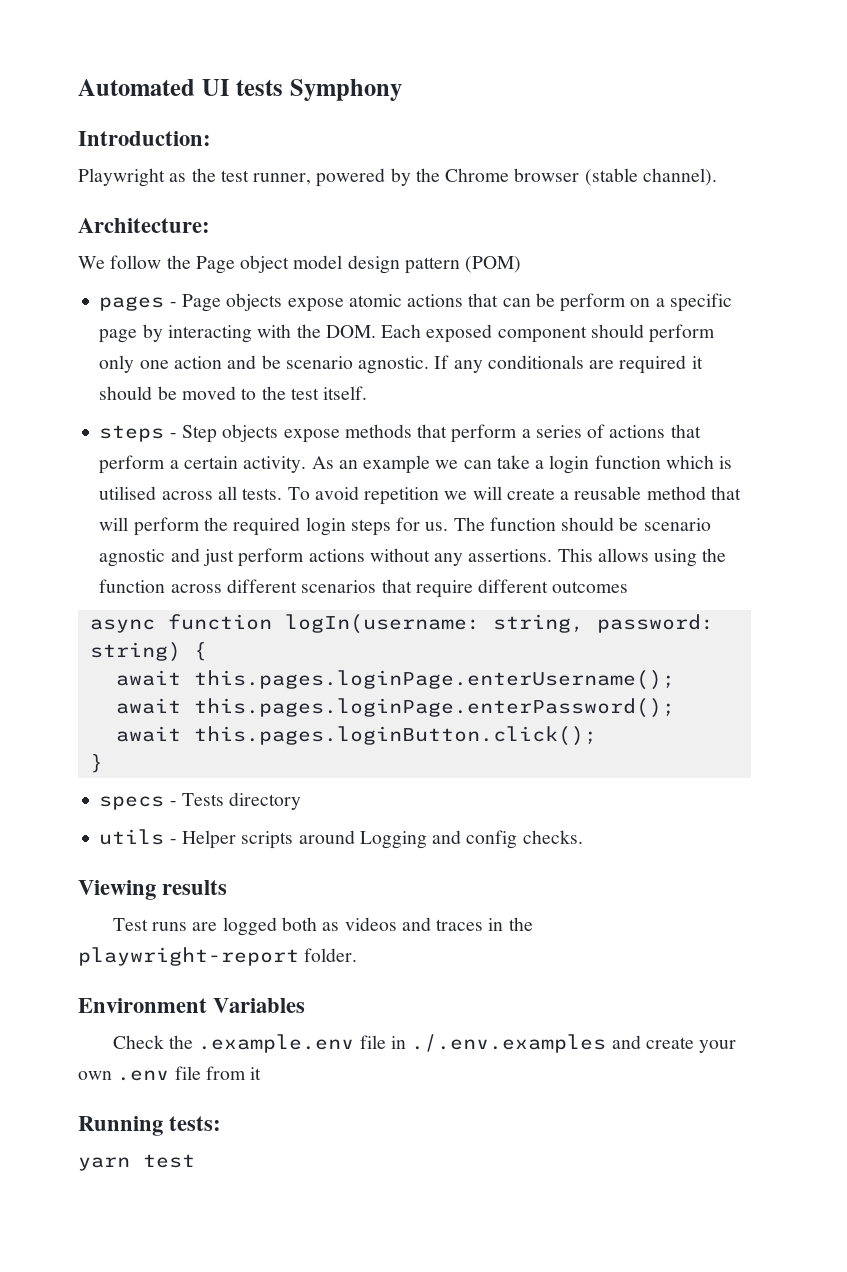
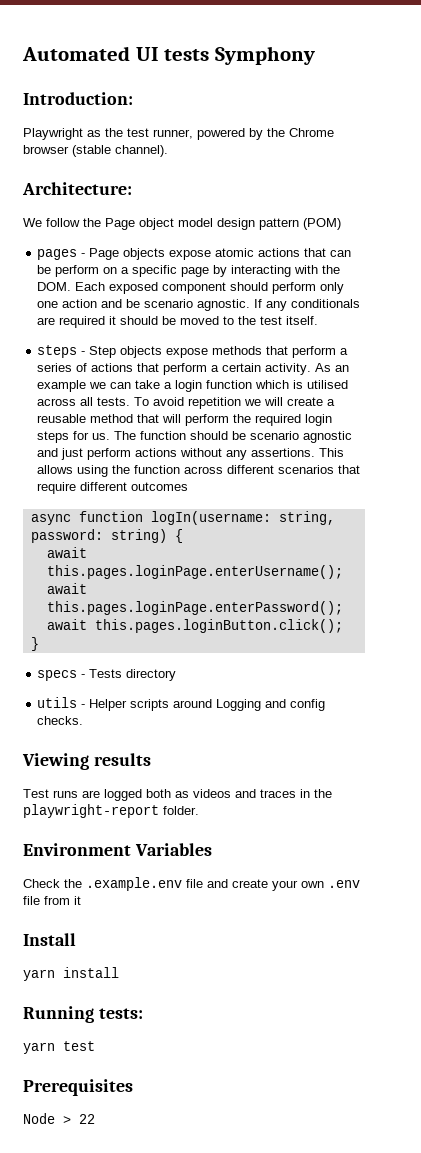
[390,1034,607,1053] in ./.env.examples -> (203, 883) none
(262, 1073) none -> [23,933,76,946] [23,967,119,981] // Install // yarn install
(195, 1161) none -> [23,1079,133,1096] [23,1113,95,1124] // Prerequisites // Node > 22

